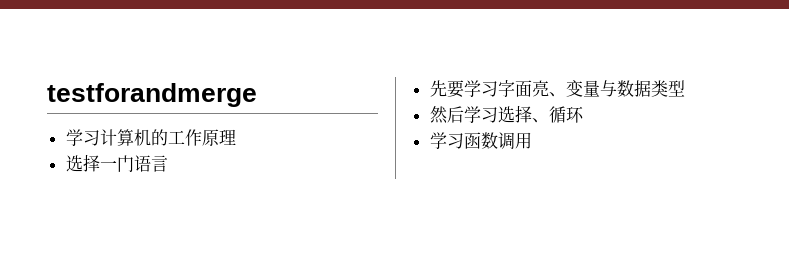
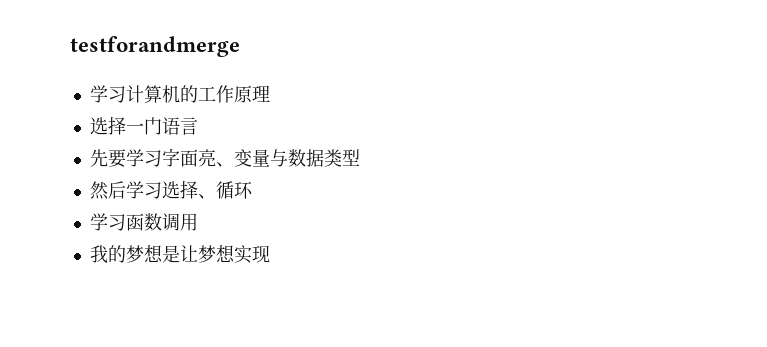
(532, 140) none -> [89,244,270,264] // 我的梦想是让梦想实现

